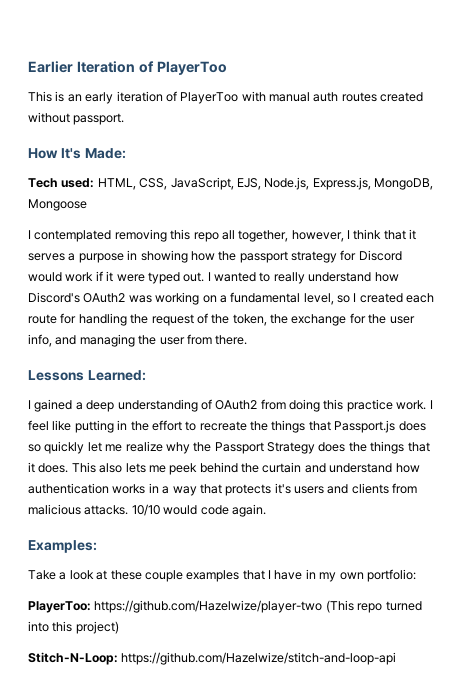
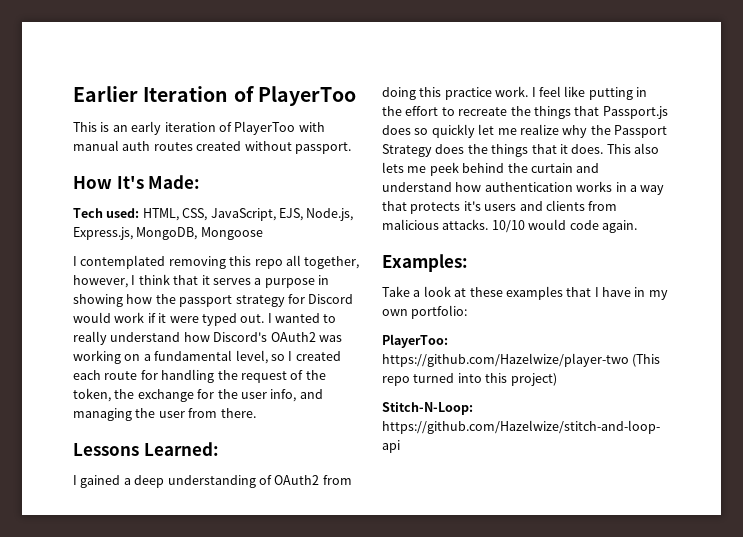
[144,570,183,582] couple -> (503, 292) none

